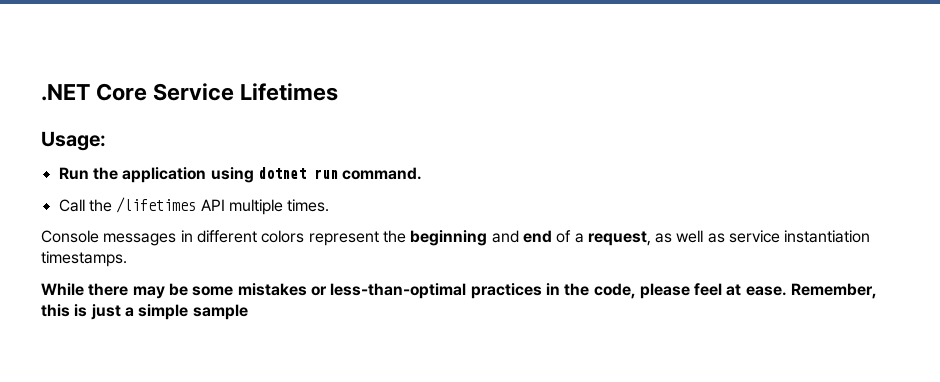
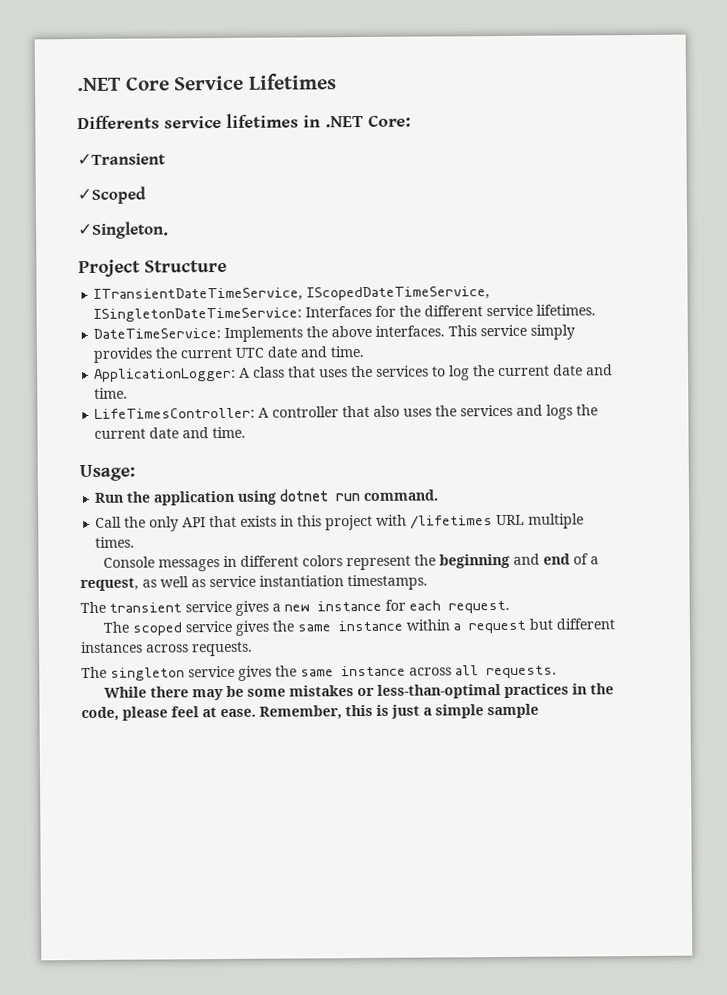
(339, 92) none -> [77,113,411,130] [77,153,166,166] [77,186,146,205] [78,221,169,240] [78,259,228,278] [93,286,491,302] [93,304,597,322] [93,324,576,342] [93,345,365,363] [94,364,614,382] [94,387,129,399] [94,404,599,420] [94,426,247,439] // Differents service lifetimes in .NET Core: // ✓Transient // ✓Scoped // ✓Singleton. // Project Structure // ITransientDateTimeService, IScopedDateTimeService, ISingletonDateTimeService: Interfaces for the different service lifetimes. // DateTimeService: Implements the above interfaces. This service simply provides the current UTC date and time. // ApplicationLogger: A class that uses the services to log the current date and time. // LifeTimesController: A controller that also uses the services and logs the current date and time.
[116,197,225,213] /lifetimes API -> [149,514,526,532] only API that exists in this project with /lifetimes URL
(127, 259) none -> [80,599,510,616] [102,618,615,636] [81,641,253,657] [81,665,557,681] // The transient service gives a new instance for each request. // The scoped service gives the same instance within a request but different instances across requests. // The singleton service gives the same instance across all requests.

